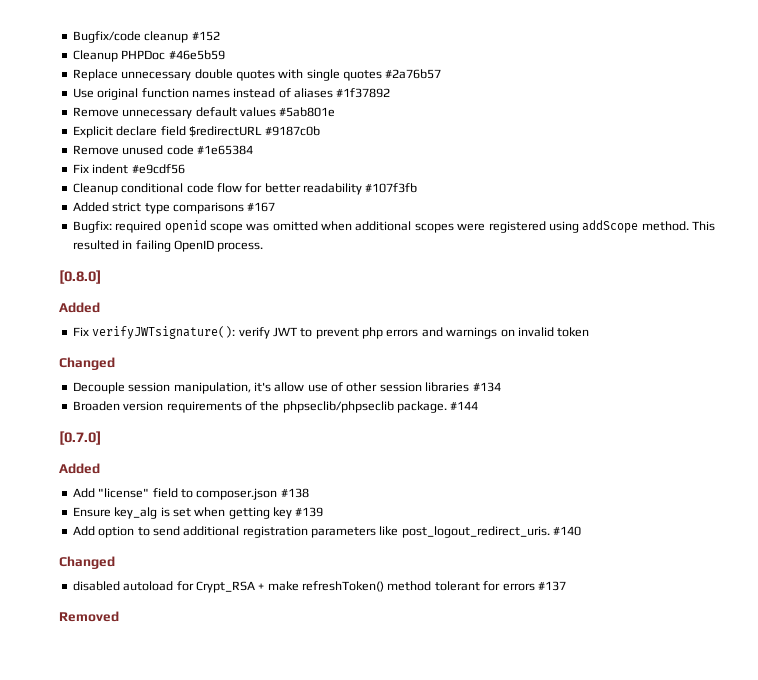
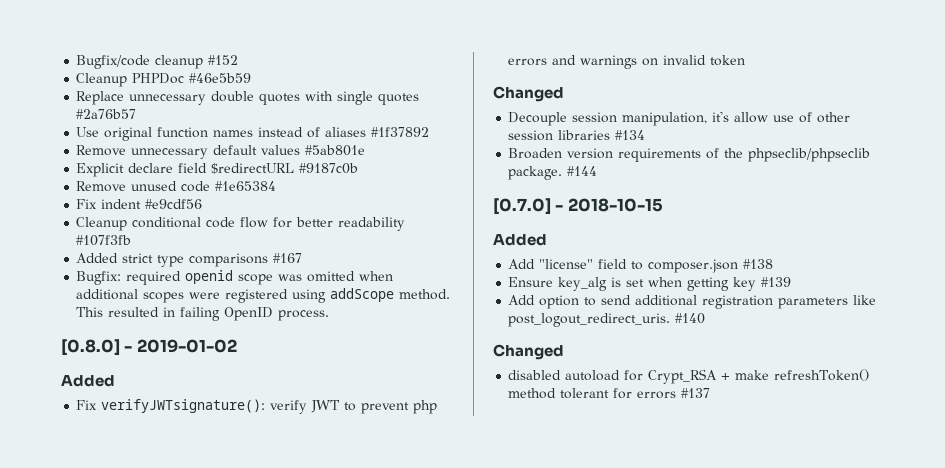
(101, 277) none -> [124,339,237,353] - 2019-01-02
(101, 438) none -> [555,198,663,212] - 2018-10-15
[59,611,119,622] // Removed -> (711, 393) none

